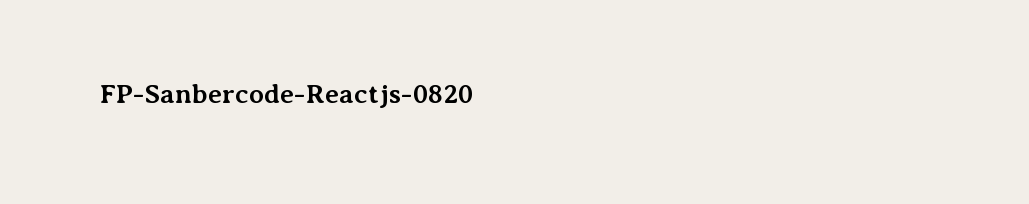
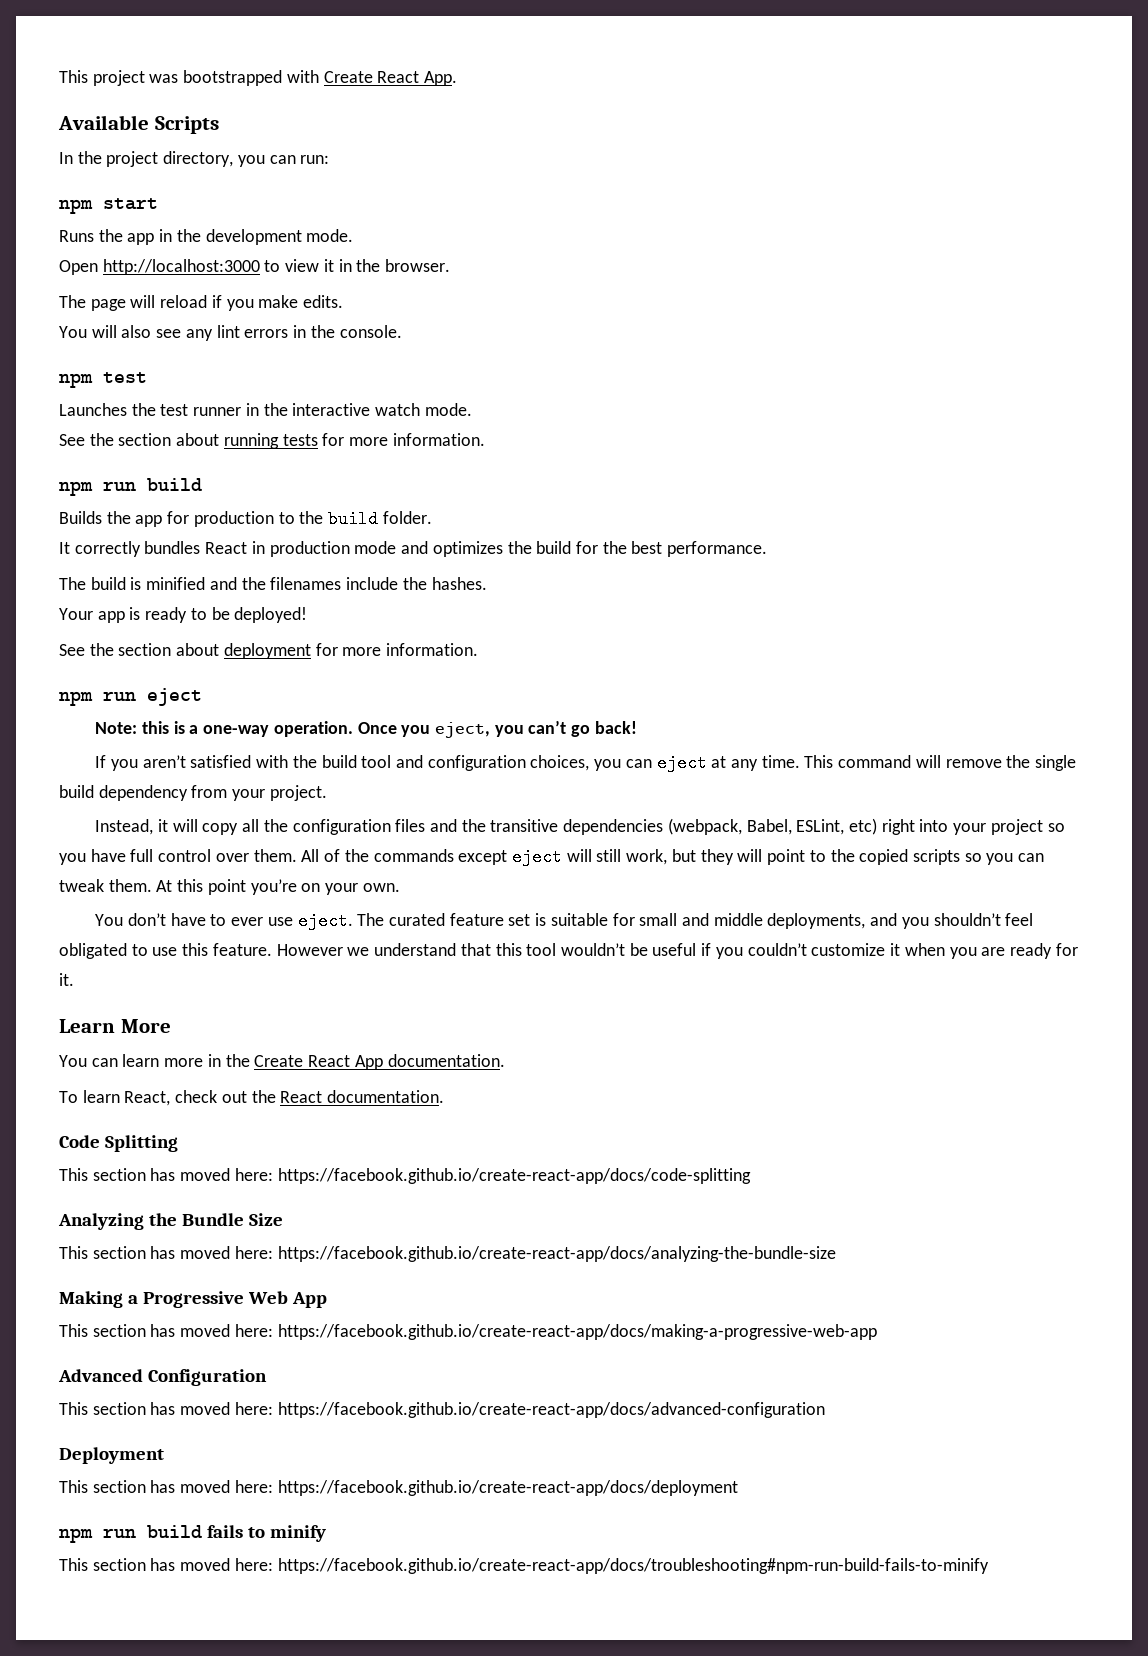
[100,84,473,108] FP-Sanbercode-Reactjs-0820 -> [59,70,458,86] [58,115,219,134] [59,151,330,167] [59,198,158,214] [59,229,354,245] [59,259,451,275] [59,295,344,311] [59,325,402,341] [59,372,147,388] [59,403,472,416] [59,433,485,449] [59,478,202,496] [59,510,432,528] [59,541,768,557] [59,577,487,590] [59,607,308,623] [59,643,479,659] [59,688,202,706] [95,720,637,738] [95,754,1077,772] [59,785,327,801] [95,818,1065,835] [59,848,1045,866] [59,879,400,895] [95,912,1034,930] [59,943,1078,959] [59,973,74,986] [59,1019,171,1033] [59,1054,505,1070] [59,1090,445,1106] [59,1135,178,1152] [59,1168,751,1184] [58,1213,283,1230] [59,1246,836,1262] [59,1291,327,1308] [59,1324,877,1340] [58,1369,267,1386] [59,1402,825,1418] [59,1447,164,1464] [59,1480,738,1496] [59,1525,326,1543] [59,1558,989,1574] This project was bootstrapped with Create React App. // Available Scripts // In the project directory, you can run: // npm start // Runs the app in the development mode. // Open http://localhost:3000 to view it in the browser. // The page will reload if you make edits. // You will also see any lint errors in the console. // npm test // Launches the test runner in the interactive watch mode. // See the section about running tests for more information. // npm run build // Builds the app for production to the build folder. // It correctly bundles React in production mode and optimizes the build for the best performance. // The build is minified and the filenames include the hashes. // Your app is ready to be deployed! // See the section about deployment for more information. // npm run eject // Note: this is a one-way operation. Once you eject, you can’t go back! // If you aren’t satisfied with the build tool and configuration choices, you can eject at any time. This command will remove the single build dependency from your project. // Instead, it will copy all the configuration files and the transitive dependencies (webpack, Babel, ESLint, etc) right into your project so you have full control over them. All of the commands except eject will still work, but they will point to the copied scripts so you can tweak them. At this point you’re on your own. // You don’t have to ever use eject. The curated feature set is suitable for small and middle deployments, and you shouldn’t feel obligated to use this feature. However we understand that this tool wouldn’t be useful if you couldn’t customize it when you are ready for it. // Learn More // You can learn more in the Create React App documentation. // To learn React, check out the React documentation. // Code Splitting // This section has moved here: https://facebook.github.io/create-react-app/docs/code-splitting // Analyzing the Bundle Size // This section has moved here: https://facebook.github.io/create-react-app/docs/analyzing-the-bundle-size // Making a Progressive Web App // This section has moved here: https://facebook.github.io/create-react-app/docs/making-a-progressive-web-app // Advanced Configuration // This section has moved here: https://facebook.github.io/create-react-app/docs/advanced-configuration // Deployment // This section has moved here: https://facebook.github.io/create-react-app/docs/deployment // npm run build fails to minify // This section has moved here: https://facebook.github.io/create-react-app/docs/troubleshooting#npm-run-build-fails-to-minify

